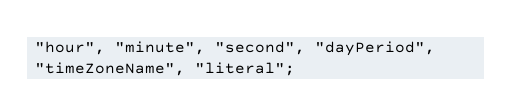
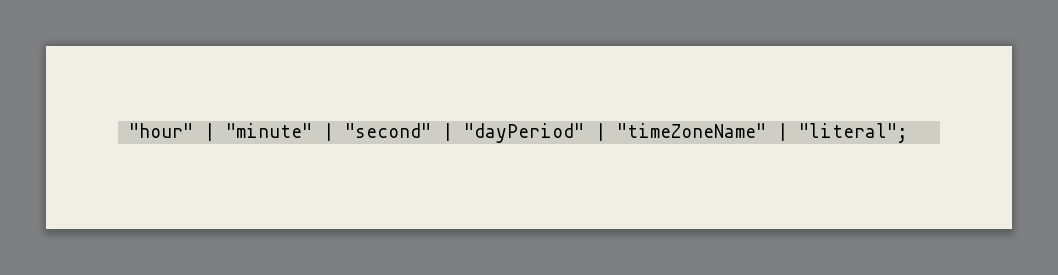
[34,41,435,56] [34,62,185,76] "hour", "minute", "second", "dayPeriod", "timeZoneName", -> [129,123,789,143] "hour" | "minute" | "second" | "dayPeriod" | "timeZoneName" |

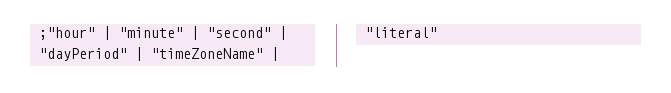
[129,123,194,138] "hour" -> [39,27,95,40] ;"hour"
[799,123,909,143] "literal"; -> [365,27,437,38] "literal"

